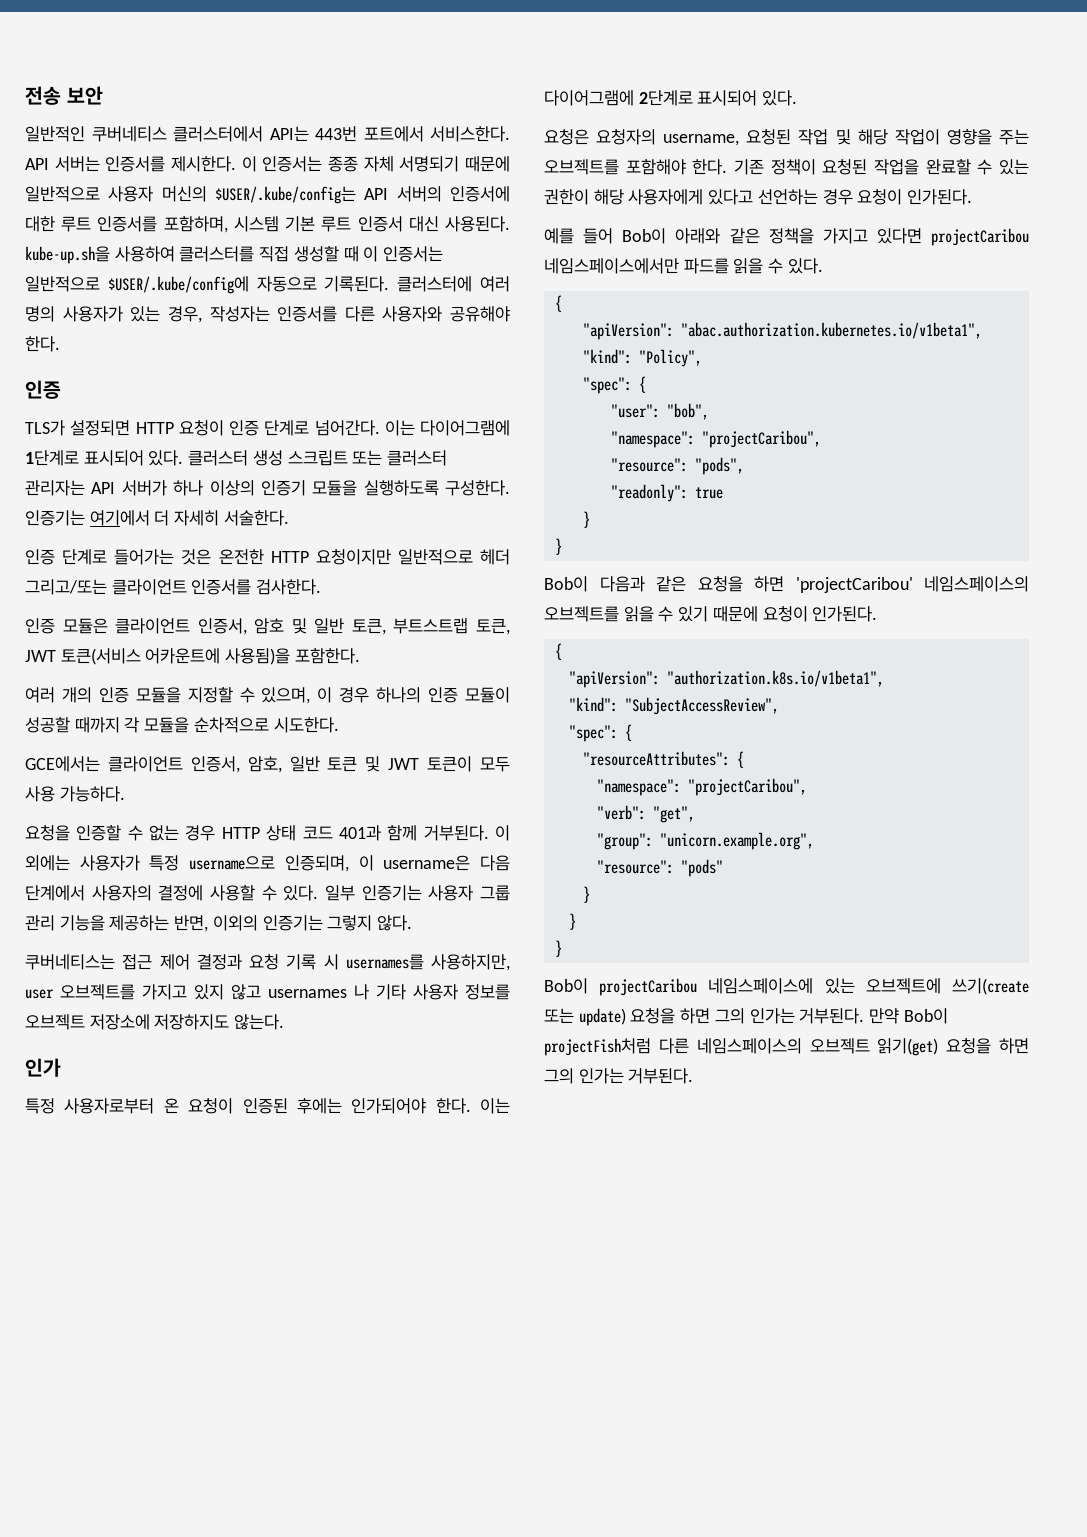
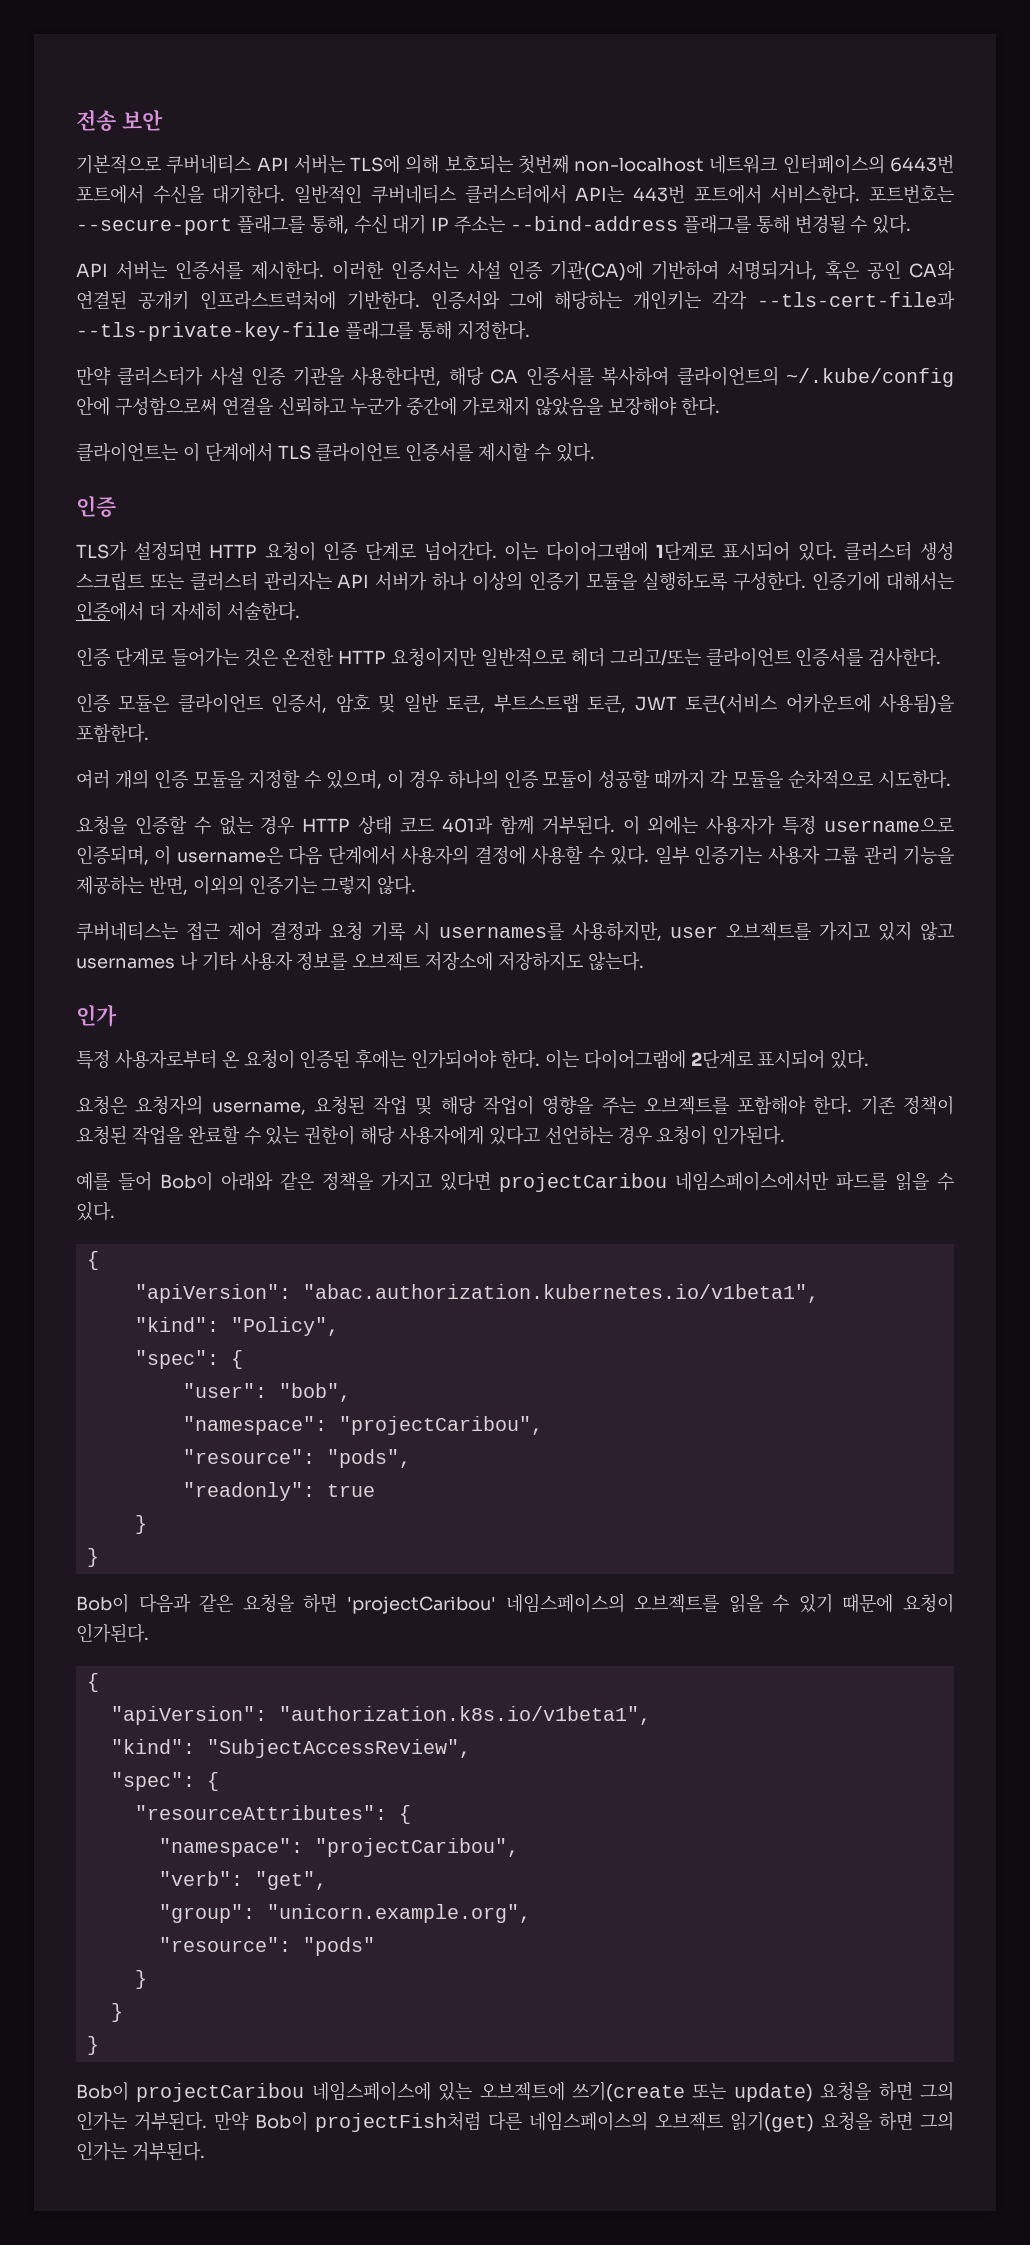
(103, 95) none -> [76,154,954,174] [76,184,286,204] 기본적으로 쿠버네티스 API 서버는 TLS에 의해 보호되는 첫번째 non-localhost 네트워크 인터페이스의 6443번 포트에서 수신을 대기한다.
[25,156,511,172] [25,186,510,204] [25,216,511,233] [25,246,444,264] [25,276,511,294] [25,306,510,323] [25,336,60,352] API 서버는 인증서를 제시한다. 이 인증서는 종종 자체 서명되기 때문에 일반적으로 사용자 머신의 $USER/.kube/config는 API 서버의 인증서에 대한 루트 인증서를 포함하며, 시스템 기본 루트 인증서 대신 사용된다. kube-up.sh을 사용하여 클러스터를 직접 생성할 때 이 인증서는 일반적으로 $USER/.kube/config에 자동으로 기록된다. 클러스터에 여러 명의 사용자가 있는 경우, 작성자는 인증서를 다른 사용자와 공유해야 한다. -> [869,185,955,203] [76,214,912,235] [76,260,955,281] [76,290,956,310] [76,320,530,341] [76,366,954,387] [76,396,720,416] [76,442,595,462] 포트번호는 --secure-port 플래그를 통해, 수신 대기 IP 주소는 --bind-address 플래그를 통해 변경될 수 있다. // API 서버는 인증서를 제시한다. 이러한 인증서는 사설 인증 기관(CA)에 기반하여 서명되거나, 혹은 공인 CA와 연결된 공개키 인프라스트럭처에 기반한다. 인증서와 그에 해당하는 개인키는 각각 --tls-cert-file과 --tls-private-key-file 플래그를 통해 지정한다. // 만약 클러스터가 사설 인증 기관을 사용한다면, 해당 CA 인증서를 복사하여 클라이언트의 ~/.kube/config 안에 구성함으로써 연결을 신뢰하고 누군가 중간에 가로채지 않았음을 보장해야 한다. // 클라이언트는 이 단계에서 TLS 클라이언트 인증서를 제시할 수 있다.
[25,510,150,526] 인증기는 여기에서 -> [812,571,954,591] [76,601,144,621] 인증기에 대해서는 인증에서
[25,756,511,773] [25,786,125,802] // GCE에서는 클라이언트 인증서, 암호, 일반 토큰 및 JWT 토큰이 모두 사용 가능하다. -> (951, 779) none

